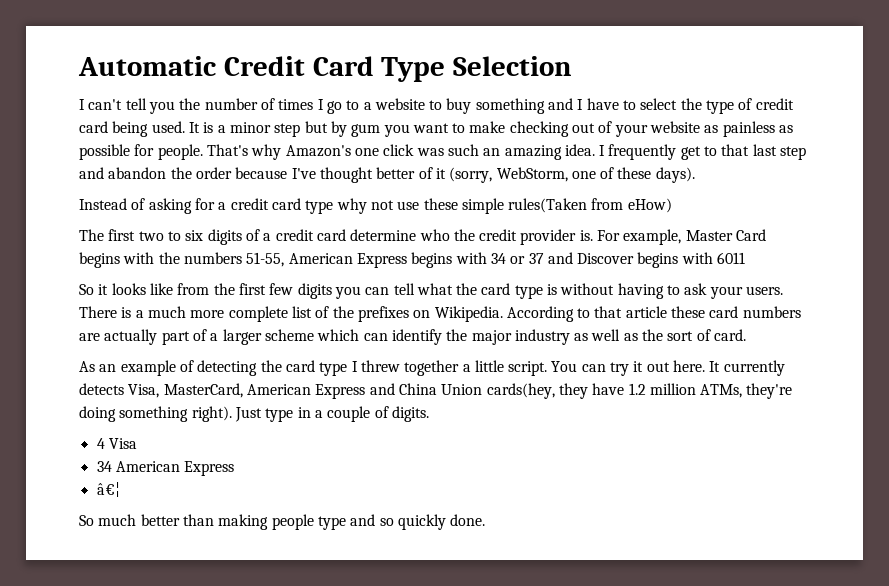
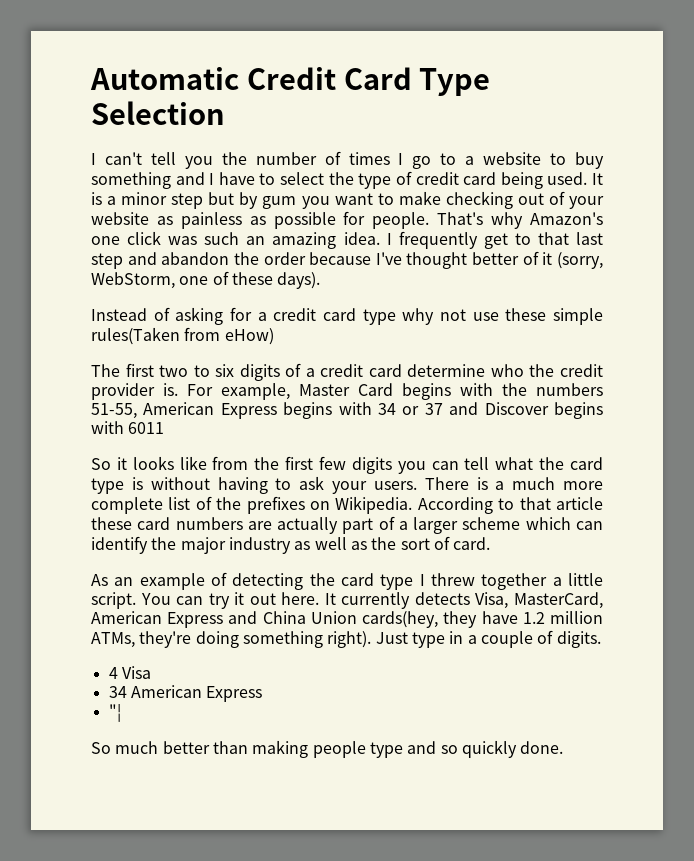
[96,482,120,497] â€¦ -> [108,704,121,722] "¦

